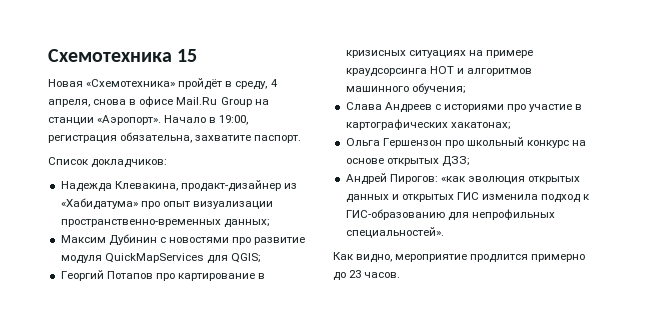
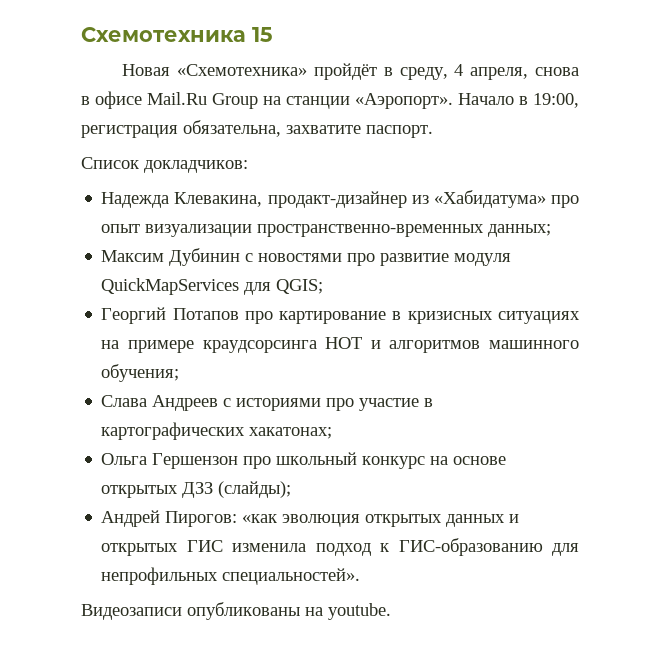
[441,156,470,167] ДЗЗ; -> [182,481,292,498] ДЗЗ (слайды);
[333,252,586,263] [333,270,401,281] Как видно, мероприятие продлится примерно до 23 часов. -> [81,602,391,620] Видеозаписи опубликованы на youtube.

